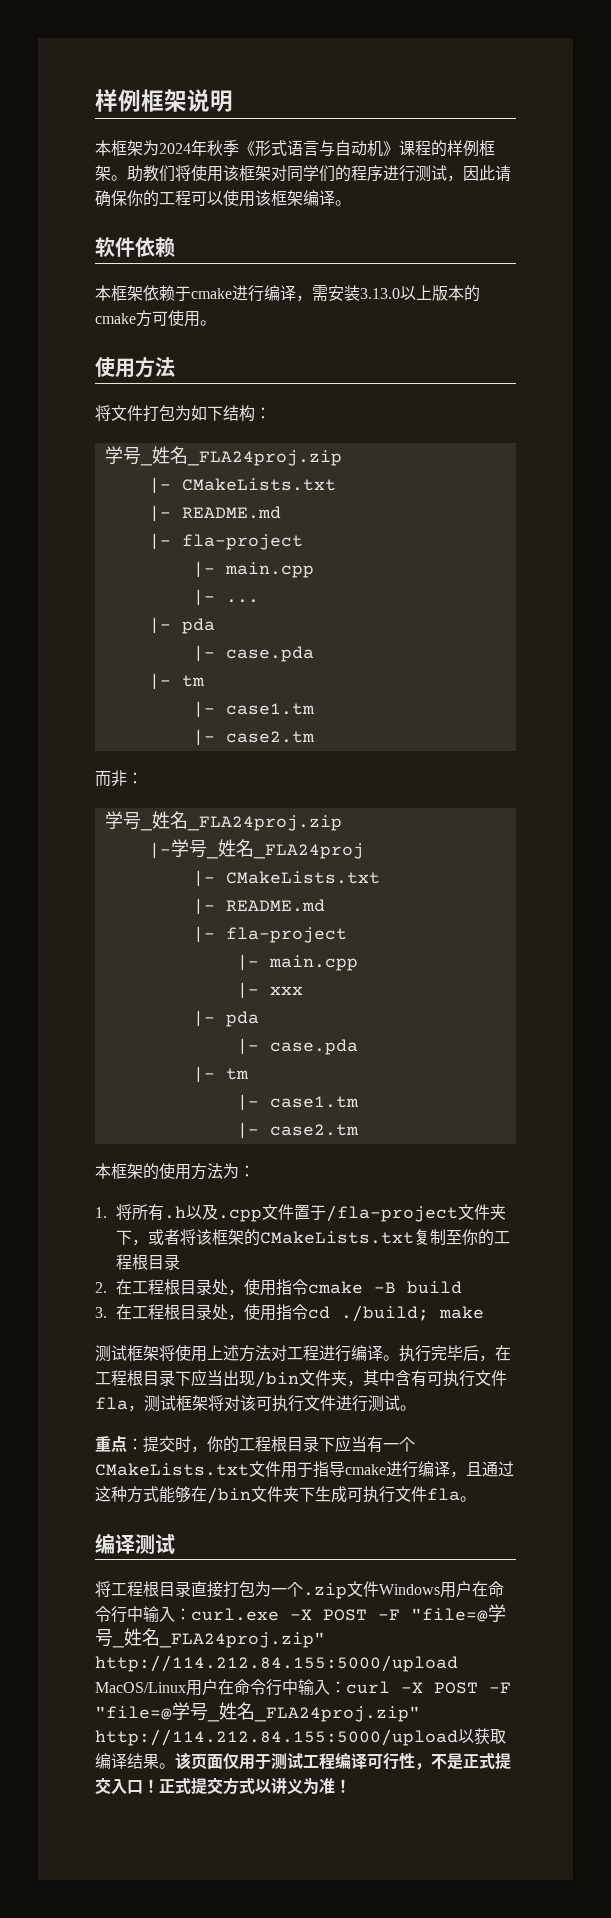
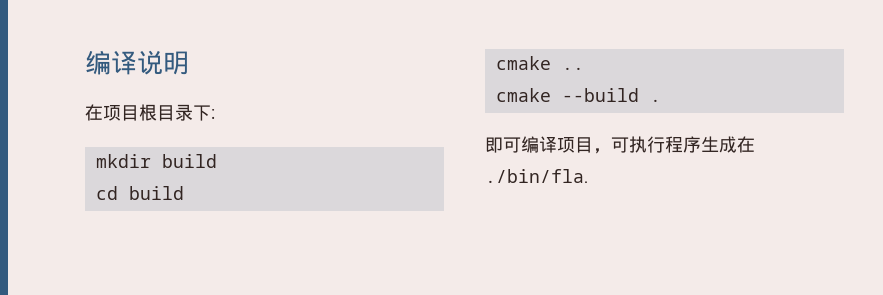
[95,89,187,112] 样例框架 -> [85,50,137,75] 编译
[95,140,495,157] [95,165,511,182] [95,190,351,207] [95,237,175,257] [95,285,480,302] [95,310,216,327] [95,357,175,378] [95,405,271,422] [104,446,342,466] [148,477,336,494] [148,505,281,522] [148,533,303,550] [192,561,314,578] [192,589,259,606] [148,617,215,634] [192,645,314,662] [148,673,205,690] [192,701,315,718] [192,729,315,746] [95,770,143,787] [104,811,342,831] [148,839,364,859] [192,870,380,887] [192,898,325,915] [192,926,347,943] [236,954,358,971] [236,982,303,999] [192,1010,259,1027] [236,1038,358,1055] [192,1066,249,1083] [236,1094,359,1111] [236,1122,359,1139] [95,1163,255,1180] [95,1204,507,1222] [116,1229,511,1246] [116,1254,181,1270] [95,1279,463,1296] [95,1304,485,1322] [95,1345,511,1362] [95,1369,507,1388] [95,1395,416,1412] [95,1435,415,1453] [95,1461,514,1478] [95,1486,476,1504] [95,1533,175,1554] [95,1581,504,1599] [95,1604,506,1623] [95,1628,325,1648] [95,1655,458,1672] [95,1679,511,1696] [95,1702,420,1722] [95,1728,506,1746] [95,1752,511,1770] [95,1777,351,1795] 本框架为2024年秋季《形式语言与自动机》课程的样例框架。助教们将使用该框架对同学们的程序进行测试，因此请确保你的工程可以使用该框架编译。 // 软件依赖 // 本框架依赖于cmake进行编译，需安装3.13.0以上版本的cmake方可使用。 // 使用方法 // 将文件打包为如下结构： // 学号_姓名_FLA24proj.zip // |- CMakeLists.txt // |- README.md // |- fla-project // |- main.cpp // |- ... // |- pda // |- case.pda // |- tm // |- case1.tm // |- case2.tm // 而非： // 学号_姓名_FLA24proj.zip // |-学号_姓名_FLA24proj // |- CMakeLists.txt // |- README.md // |- fla-project // |- main.cpp // |- xxx // |- pda // |- case.pda // |- tm // |- case1.tm // |- case2.tm // 本框架的使用方法为： // 1.将所有.h以及.cpp文件置于/fla-project文件夹下，或者将该框架的CMakeLists.txt复制至你的工程根目录 // 2.在工程根目录处，使用指令cmake -B build // 3.在工程根目录处，使用指令cd ./build; make // 测试框架将使用上述方法对工程进行编译。执行完毕后，在工程根目录下应当出现/bin文件夹，其中含有可执行文件fla，测试框架将对该可执行文件进行测试。 // 重点：提交时，你的工程根目录下应当有一个CMakeLists.txt文件用于指导cmake进行编译，且通过这种方式能够在/bin文件夹下生成可执行文件fla。 // 编译测试 // 将工程根目录直接打包为一个.zip文件Windows用户在命令行中输入：curl.exe -X POST -F "file=@学号_姓名_FLA24proj.zip" http://114.212.84.155:5000/upload MacOS/Linux用户在命令行中输入：curl -X POST -F "file=@学号_姓名_FLA24proj.zip" http://114.212.84.155:5000/upload以获取编译结果。该页面仅用于测试工程编译可行性，不是正式提交入口！正式提交方式以讲义为准！ -> [85,104,215,121] [95,154,217,168] [95,186,184,200] [495,56,584,70] [495,88,661,102] [485,136,755,154] [485,169,588,183] 在项目根目录下: // mkdir build // cd build // cmake .. // cmake --build . // 即可编译项目，可执行程序生成在./bin/fla.

